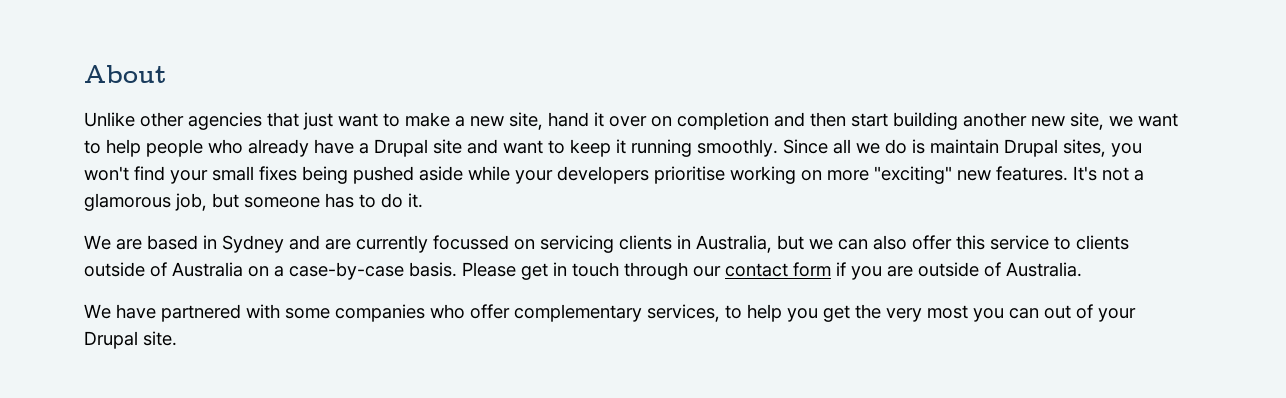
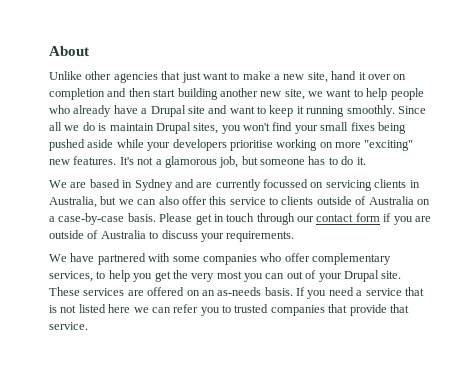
[1006,262,1082,277] Australia. -> [100,230,295,242] Australia to discuss your requirements.
(177, 338) none -> [49,287,424,299] [49,304,409,316] [49,322,88,330] These services are offered on an as-needs basis. If you need a service that is not listed here we can refer you to trusted companies that provide that service.

